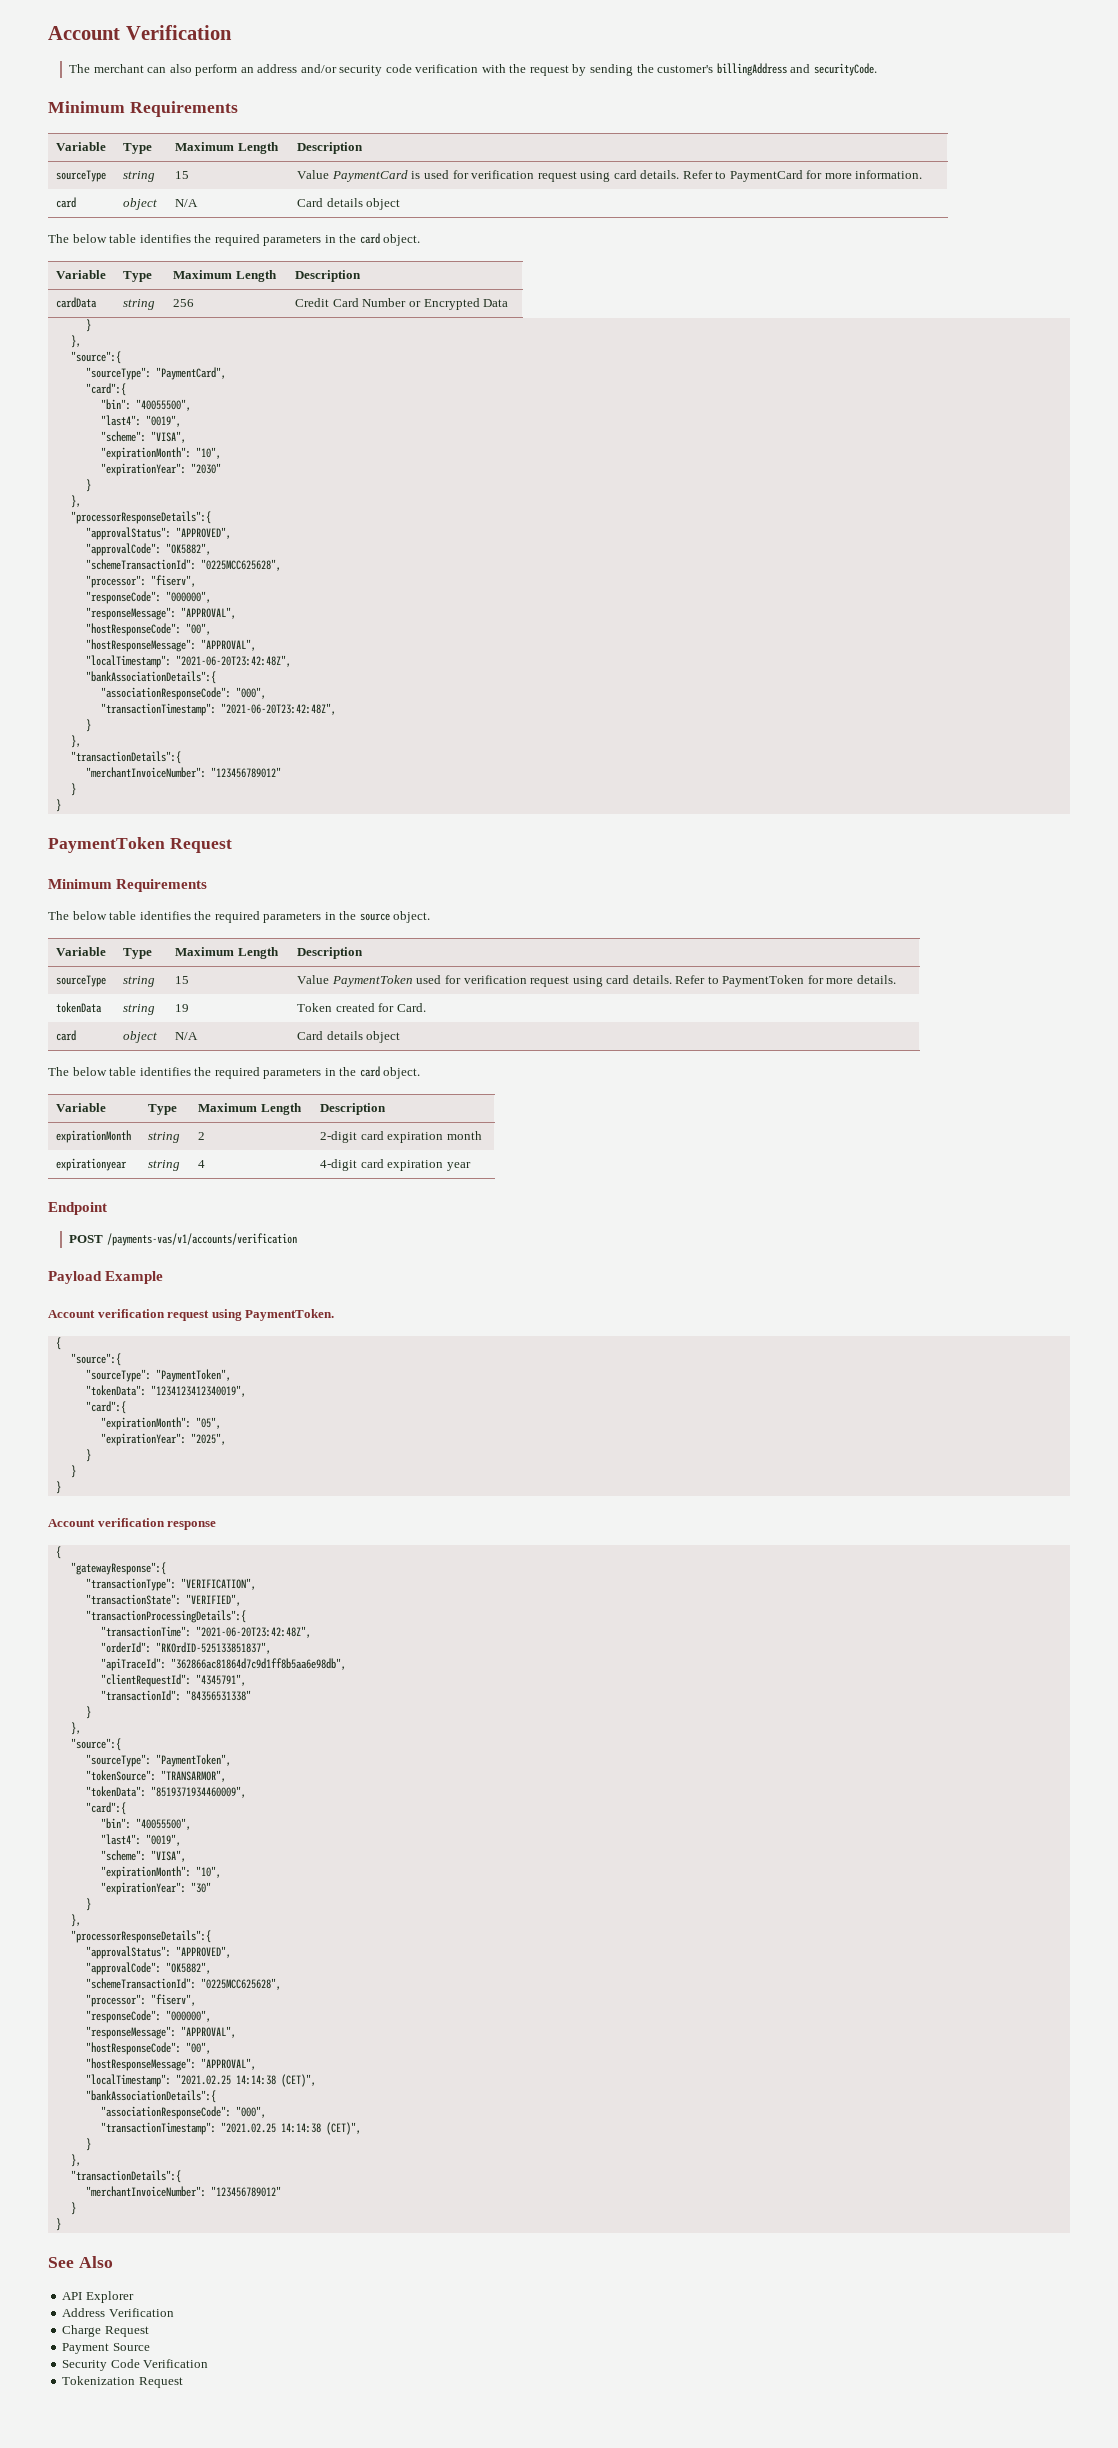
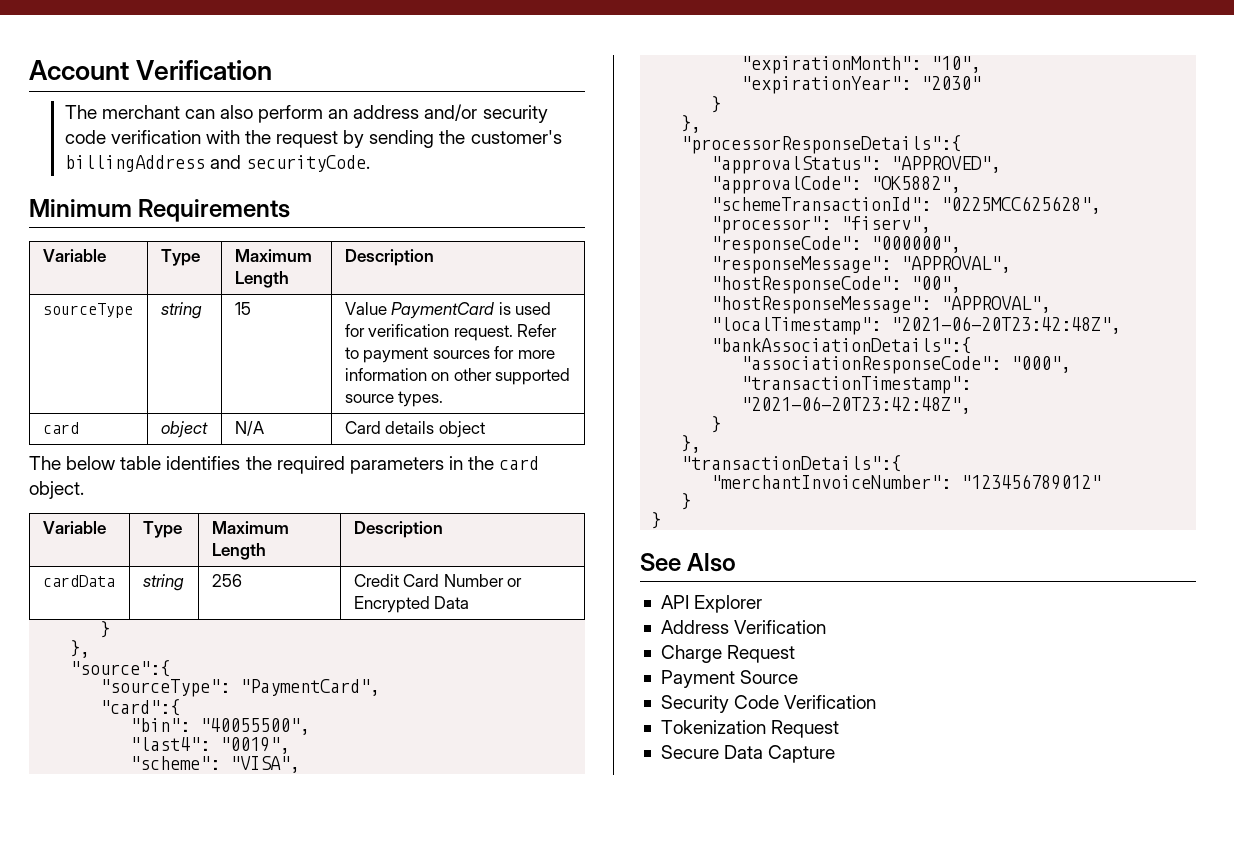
[537,170,923,182] request using card details. Refer to PaymentCard for more information. -> [453,324,558,341] [344,346,556,363] [344,368,571,385] [344,391,444,407] request. Refer to payment sources for more information on other supported source types.
[48,837,232,853] [48,879,208,892] [48,911,431,923] [56,947,107,956] [123,948,153,959] [175,947,279,959] [297,947,364,959] [56,975,107,987] [123,976,156,987] [175,976,190,984] [297,975,896,987] [56,1002,103,1013] [123,1004,156,1015] [175,1004,190,1012] [297,1003,426,1012] [56,1030,77,1041] [123,1031,158,1043] [175,1032,199,1040] [297,1031,401,1043] [48,1066,421,1079] [56,1103,107,1112] [148,1104,178,1115] [198,1103,302,1115] [320,1103,387,1115] [56,1130,132,1143] [148,1132,181,1143] [198,1132,206,1140] [320,1131,482,1143] [56,1158,128,1171] [148,1160,181,1171] [198,1160,206,1168] [320,1159,471,1171] [48,1202,107,1215] [69,1233,297,1246] [48,1271,164,1284] [48,1309,335,1321] [55,1337,61,1350] [70,1353,121,1366] [85,1369,231,1382] [85,1385,246,1397] [85,1401,126,1414] [100,1417,221,1430] [100,1433,226,1446] [85,1449,91,1462] [70,1465,76,1478] [55,1481,61,1494] [48,1518,217,1530] [55,1546,61,1559] [70,1562,166,1575] [85,1578,256,1591] [85,1594,241,1606] [85,1610,246,1623] [100,1626,311,1638] [100,1642,271,1654] [100,1658,346,1671] [100,1674,246,1687] [100,1690,251,1701] [85,1706,91,1719] [70,1722,81,1735] [70,1738,121,1751] [85,1754,231,1767] [85,1770,226,1782] [85,1786,246,1798] [85,1802,126,1815] [100,1818,191,1830] [100,1834,181,1846] [100,1850,186,1862] [100,1866,221,1879] [100,1882,211,1895] [85,1898,91,1911] [70,1914,81,1927] [70,1930,211,1943] [85,1946,231,1959] [85,1962,211,1975] [85,1978,281,1990] [85,1994,196,2007] [85,2010,211,2023] [85,2026,236,2039] [85,2042,211,2055] [85,2058,256,2071] [85,2074,316,2087] [85,2090,216,2103] [100,2106,266,2119] [100,2122,361,2135] [85,2138,91,2151] [70,2154,81,2167] [70,2170,181,2183] [85,2186,281,2197] [70,2202,76,2215] [55,2218,61,2231] // PaymentToken Request // Minimum Requirements // The below table identifies the required parameters in the source object. // Variable | Type | Maximum Length | Description // sourceType | string | 15 | Value PaymentToken used for verification request using card details. Refer to PaymentToken for more details. // tokenData | string | 19 | Token created for Card. // card | object | N/A | Card details object // The below table identifies the required parameters in the card object. // Variable | Type | Maximum Length | Description // expirationMonth | string | 2 | 2-digit card expiration month // expirationyear | string | 4 | 4-digit card expiration year // Endpoint // POST /payments-vas/v1/accounts/verification // Payload Example // Account verification request using PaymentToken. // { // "source":{ // "sourceType": "PaymentToken", // "tokenData": "1234123412340019", // "card":{ // "expirationMonth": "05", // "expirationYear": "2025", // } // } // } // Account verification response // { // "gatewayResponse":{ // "transactionType": "VERIFICATION", // "transactionState": "VERIFIED", // "transactionProcessingDetails":{ // "transactionTime": "2021-06-20T23:42:48Z", // "orderId": "RKOrdID-525133851837", // "apiTraceId": "362866ac81864d7c9d1ff8b5aa6e98db", // "clientRequestId": "4345791", // "transactionId": "84356531338" // } // }, // "source":{ // "sourceType": "PaymentToken", // "tokenSource": "TRANSARMOR", // "tokenData": "8519371934460009", // "card":{ // "bin": "40055500", // "last4": "0019", // "scheme": "VISA", // "expirationMonth": "10", // "expirationYear": "30" // } // }, // "processorResponseDetails":{ // "approvalStatus": "APPROVED", // "approvalCode": "OK5882", // "schemeTransactionId": "0225MCC625628", // "processor": "fiserv", // "responseCode": "000000", // "responseMessage": "APPROVAL", // "hostResponseCode": "00", // "hostResponseMessage": "APPROVAL", // "localTimestamp": "2021.02.25 14:14:38 (CET)", // "bankAssociationDetails":{ // "associationResponseCode": "000", // "transactionTimestamp": "2021.02.25 14:14:38 (CET)", // } // }, // "transactionDetails":{ // "merchantInvoiceNumber": "123456789012" // } // } -> (662, 520) none
(183, 2382) none -> [660,745,836,763] // Secure Data Capture

